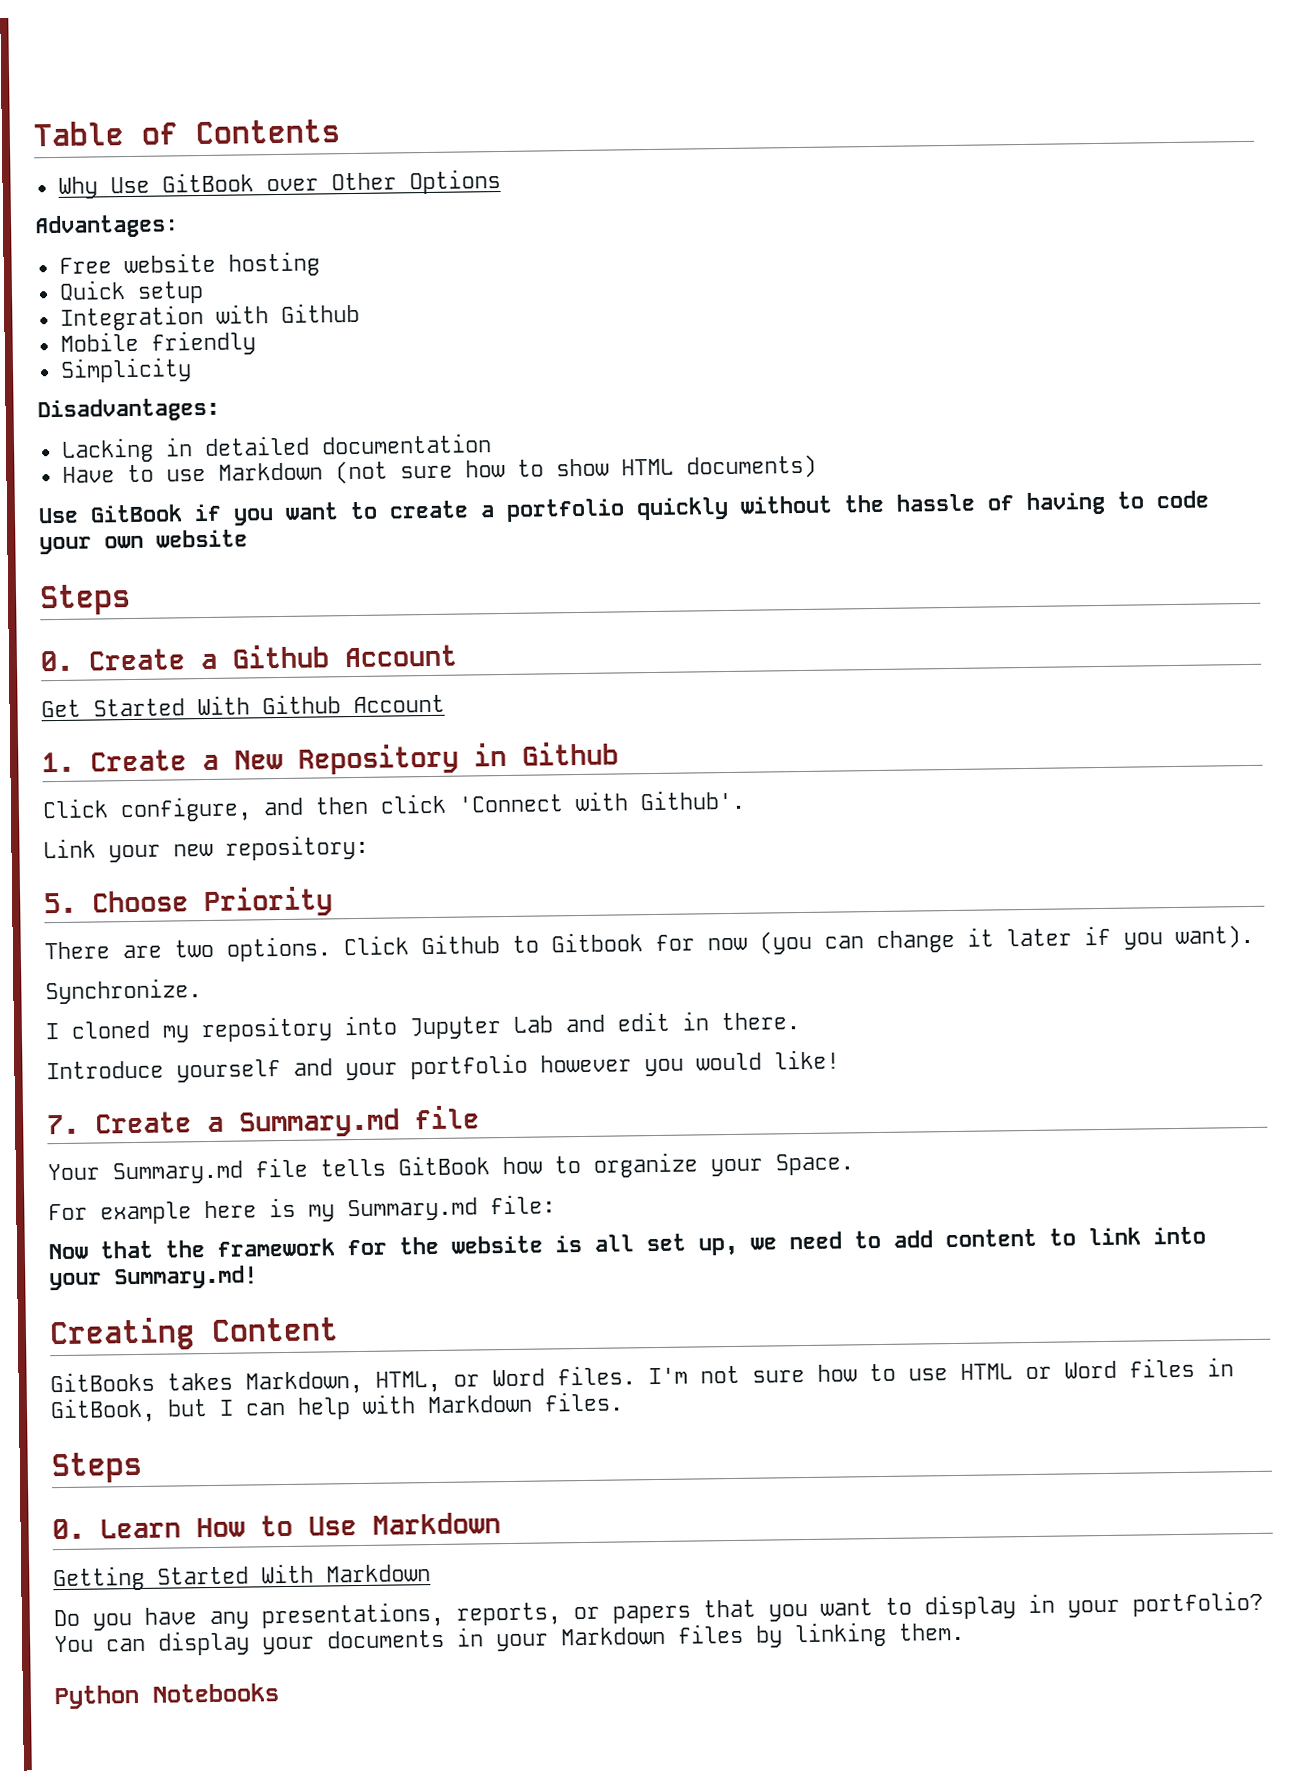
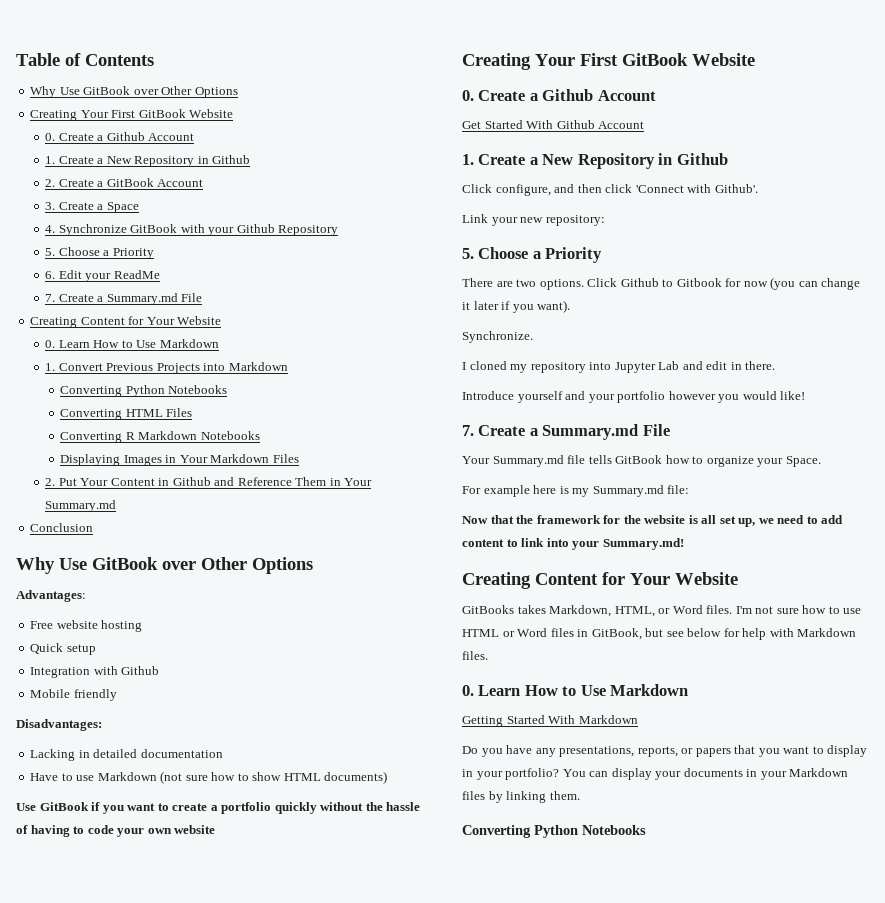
(501, 182) none -> [30,109,234,121] [45,132,195,141] [45,155,251,167] [45,178,204,187] [45,202,139,213] [45,224,339,236] [45,247,154,259] [45,270,160,282] [45,293,203,305] [30,316,222,328] [45,339,219,348] [45,362,288,374] [60,385,228,397] [60,408,193,420] [60,431,260,443] [60,454,299,466] [45,477,373,486] [45,500,117,512] [30,523,94,532] [16,557,313,574] // Creating Your First GitBook Website // 0. Create a Github Account // 1. Create a New Repository in Github // 2. Create a GitBook Account // 3. Create a Space // 4. Synchronize GitBook with your Github Repository // 5. Choose a Priority // 6. Edit your ReadMe // 7. Create a Summary.md File // Creating Content for Your Website // 0. Learn How to Use Markdown // 1. Convert Previous Projects into Markdown // Converting Python Notebooks // Converting HTML Files // Converting R Markdown Notebooks // Displaying Images in Your Markdown Files // 2. Put Your Content in Github and Reference Them in Your Summary.md // Conclusion // Why Use GitBook over Other Options
[59,357,192,383] // Simplicity -> (117, 695) none
[39,584,131,616] Steps -> [462,53,755,70] Creating Your First GitBook Website
(189, 901) none -> [532,251,541,259] a
[414,1105,480,1130] file -> [642,424,670,436] File
(339, 1329) none -> [602,572,738,585] for Your Website
[219,1399,286,1416] I can -> [666,628,740,637] see below for
[51,1451,142,1484] // Steps -> (488, 655) none
(965, 1631) none -> [462,825,531,838] Converting

